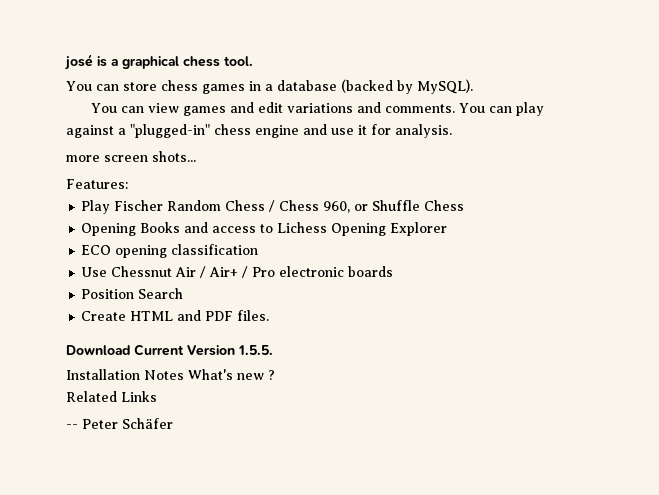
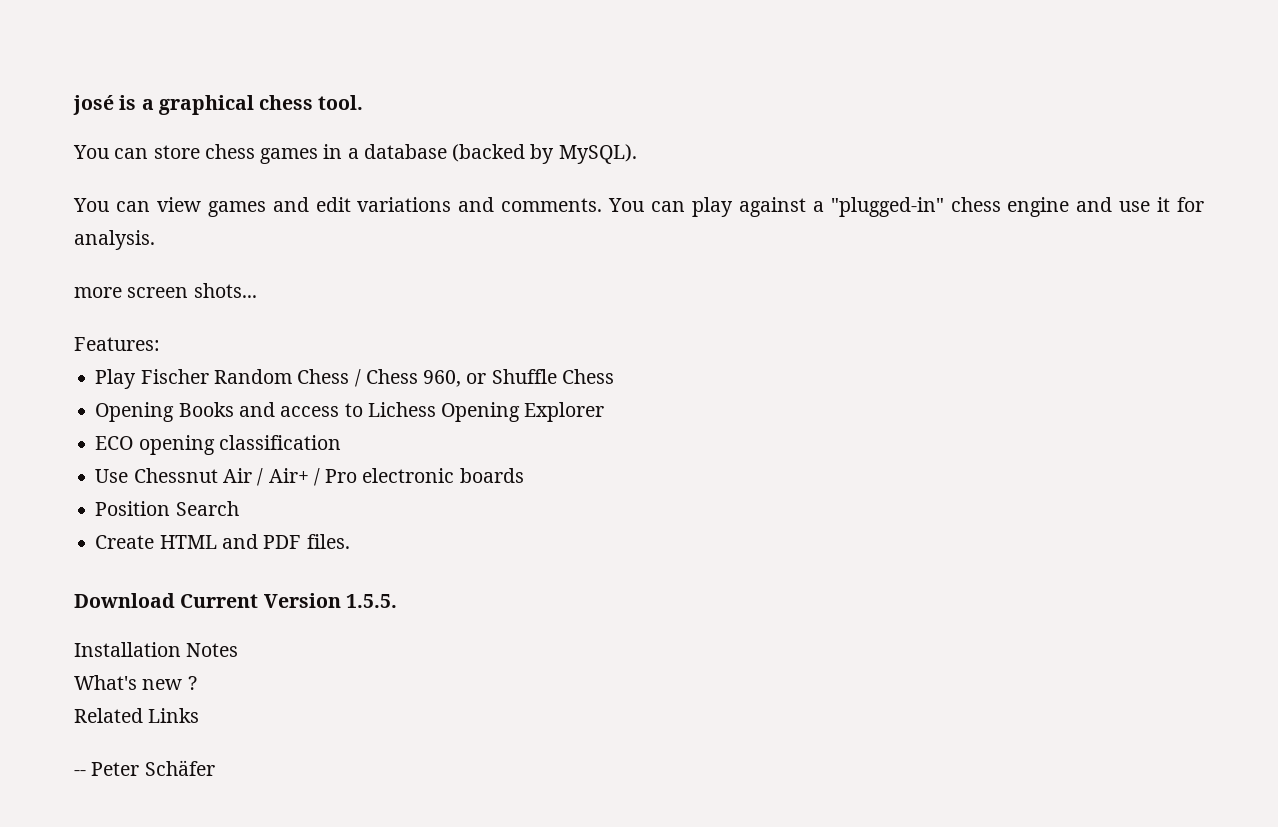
(184, 375) none -> (239, 650) //

